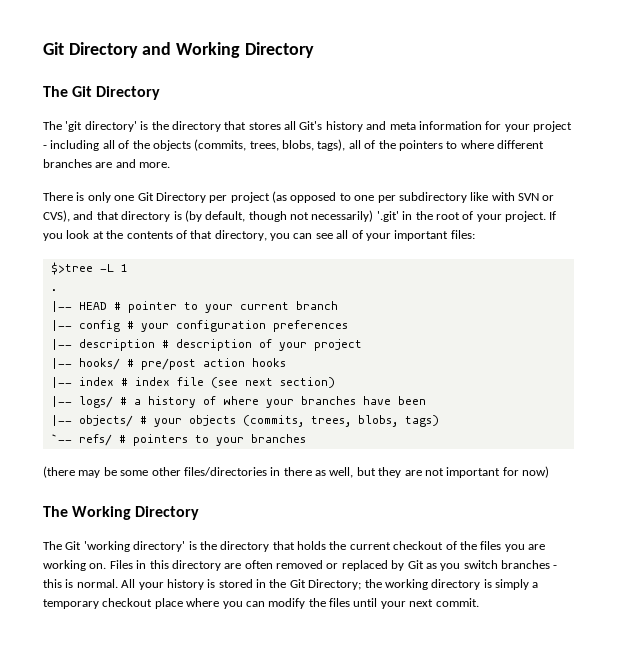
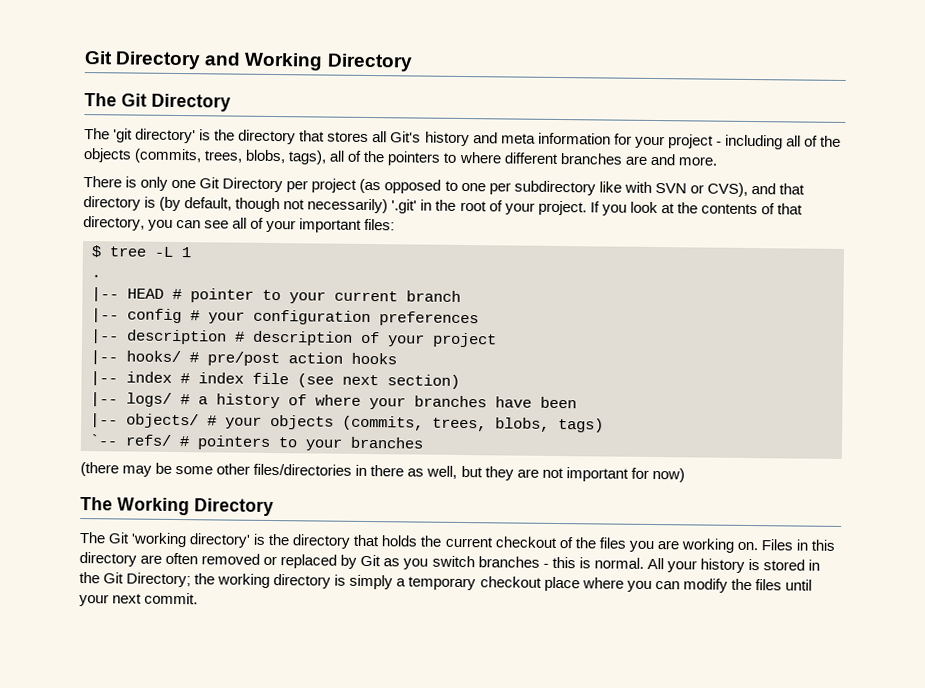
[50,262,93,275] $>tree -> [91,245,147,258] $ tree

